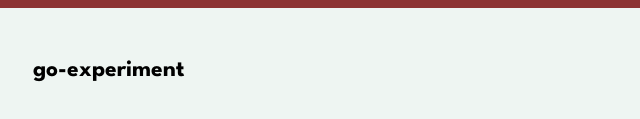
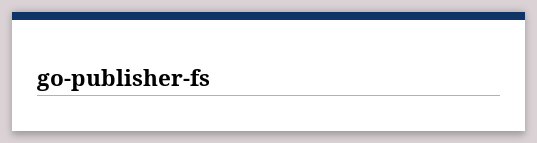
[33,60,185,82] go-experiment -> [37,69,210,91] go-publisher-fs

